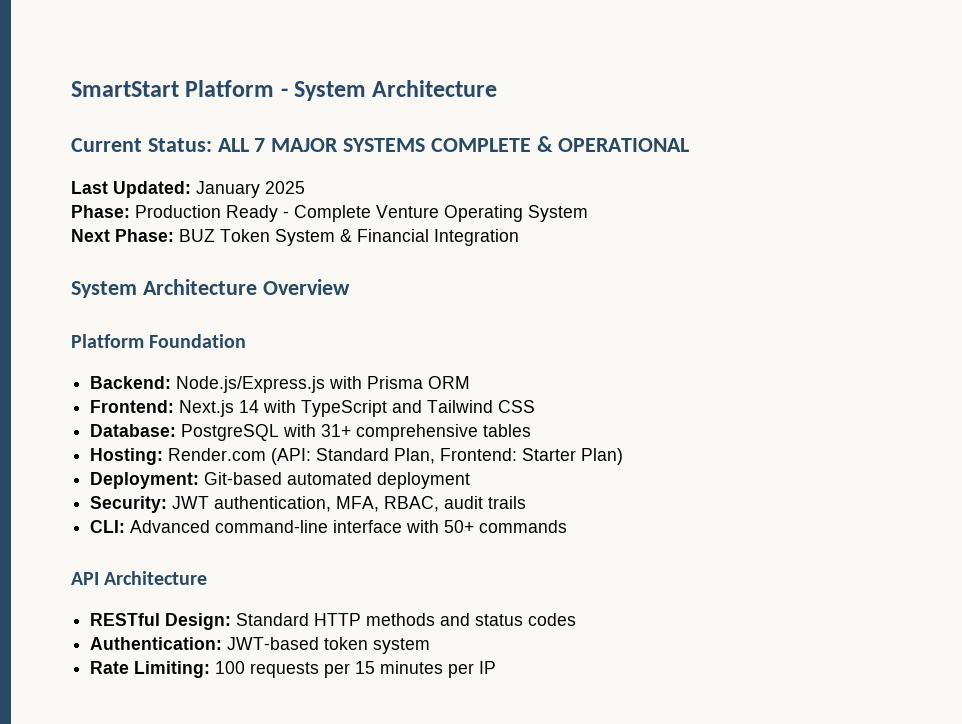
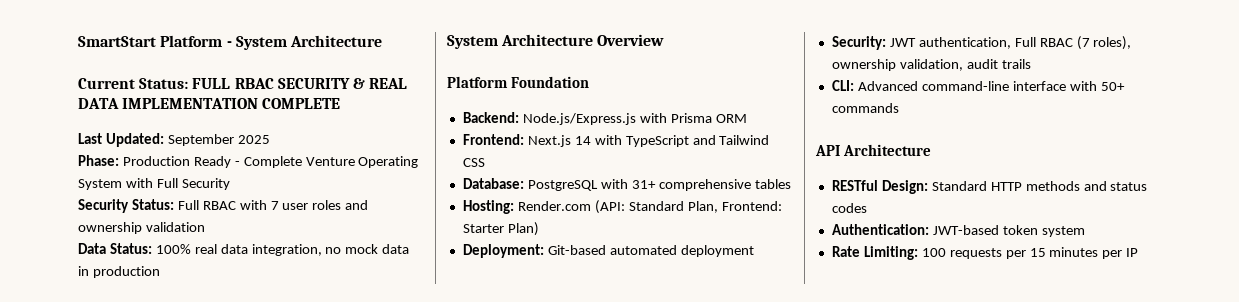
[217,138,426,152] ALL 7 MAJOR SYSTEMS -> [192,78,408,89] [78,98,259,109] FULL RBAC SECURITY & REAL DATA IMPLEMENTATION
[536,136,690,152] & OPERATIONAL -> (341, 103) none
[196,181,260,198] January -> [167,134,234,146] September
[71,229,519,246] // Next Phase: BUZ Token System & Financial Integration -> [125,178,230,190] [78,199,369,213] [78,222,205,234] [78,243,410,256] [78,266,160,278] with Full Security // Security Status: Full RBAC with 7 user roles and ownership validation // Data Status: 100% real data integration, no mock data in production
[336,496,440,512] MFA, RBAC, -> [1014,36,1132,50] [831,59,963,71] Full RBAC (7 roles), ownership validation,

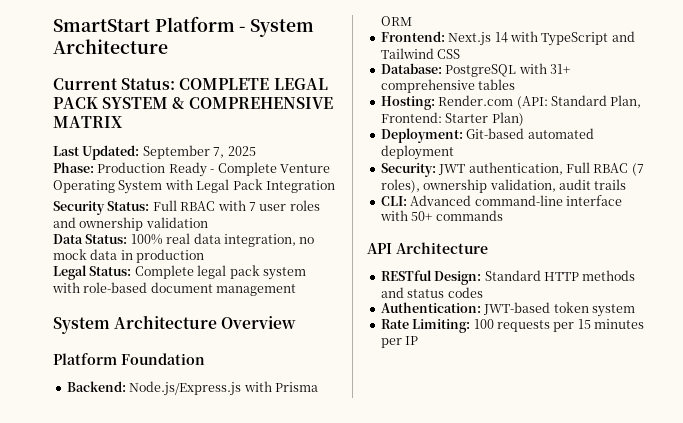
[192,78,408,89] [78,98,341,109] FULL RBAC SECURITY & REAL DATA IMPLEMENTATION COMPLETE -> [179,78,328,90] [53,97,333,109] [53,116,123,128] COMPLETE LEGAL PACK SYSTEM & COMPREHENSIVE MATRIX
(234, 140) none -> [213,147,225,158] 7,
[156,178,230,190] Full Security -> [196,179,335,193] Legal Pack Integration
(160, 272) none -> [53,265,306,280] [52,282,297,296] // Legal Status: Complete legal pack system with role-based document management

